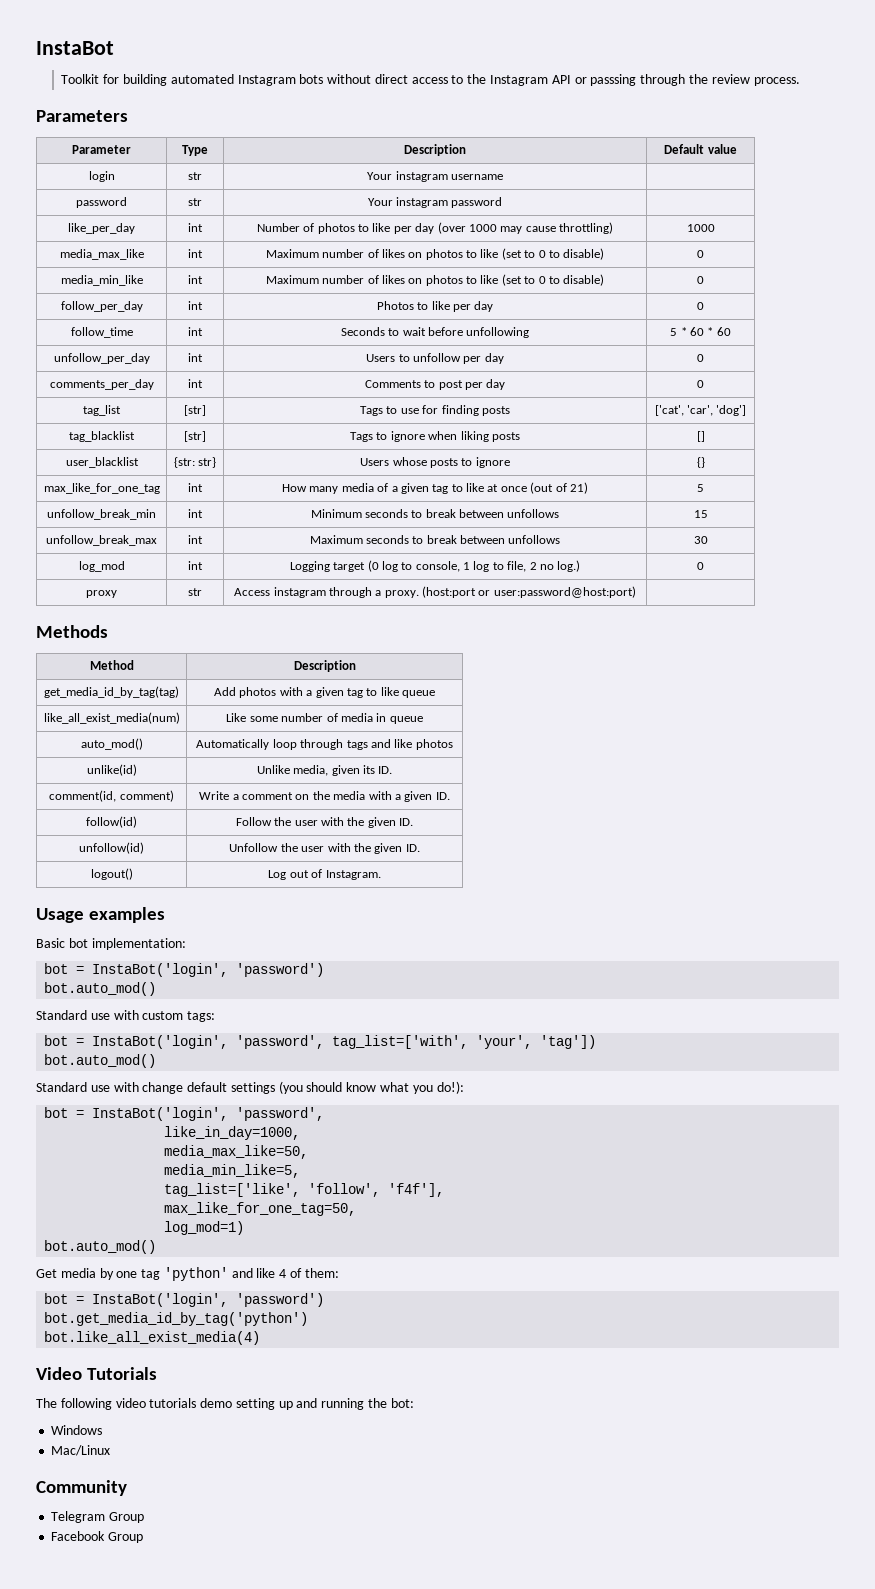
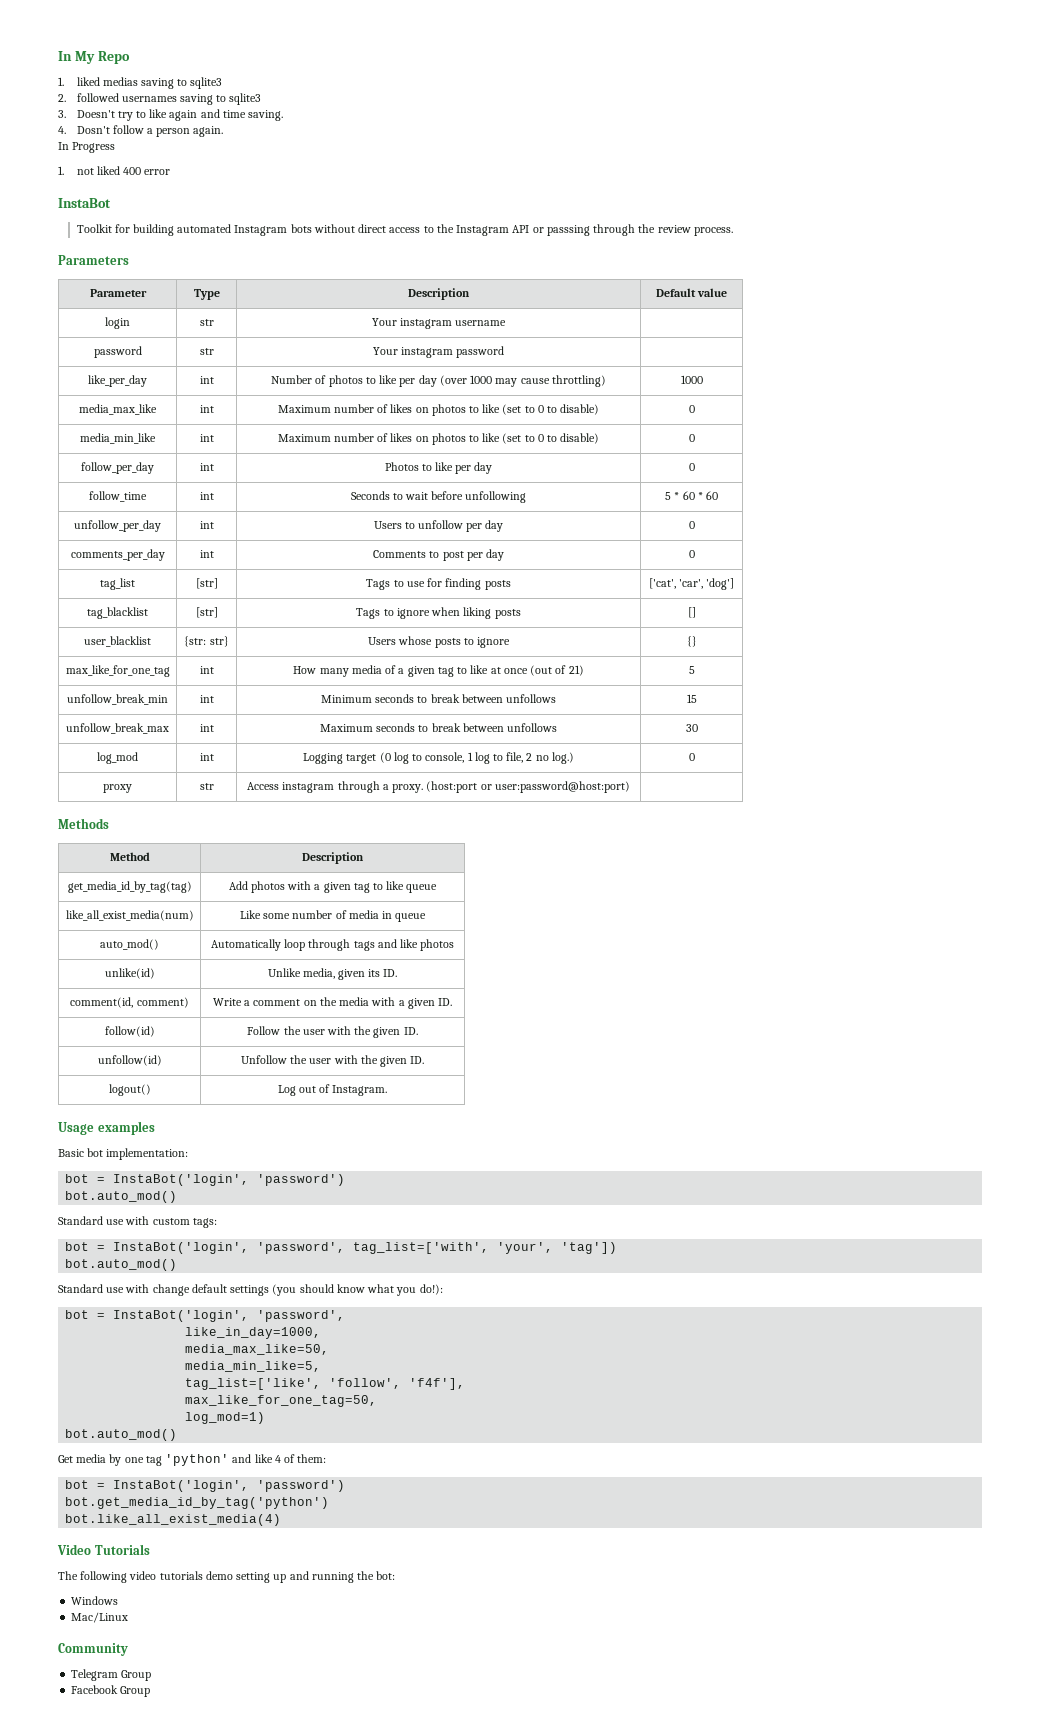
(36, 48) none -> [58,51,130,64] [58,77,223,89] [58,93,262,105] [58,109,284,121] [58,125,224,137] [58,142,116,153] [58,166,171,175] In My Repo // 1. liked medias saving to sqlite3 // 2. followed usernames saving to sqlite3 // 3. Doesn't try to like again and time saving. // 4. Dosn't follow a person again. // In Progress // 1. not liked 400 error //

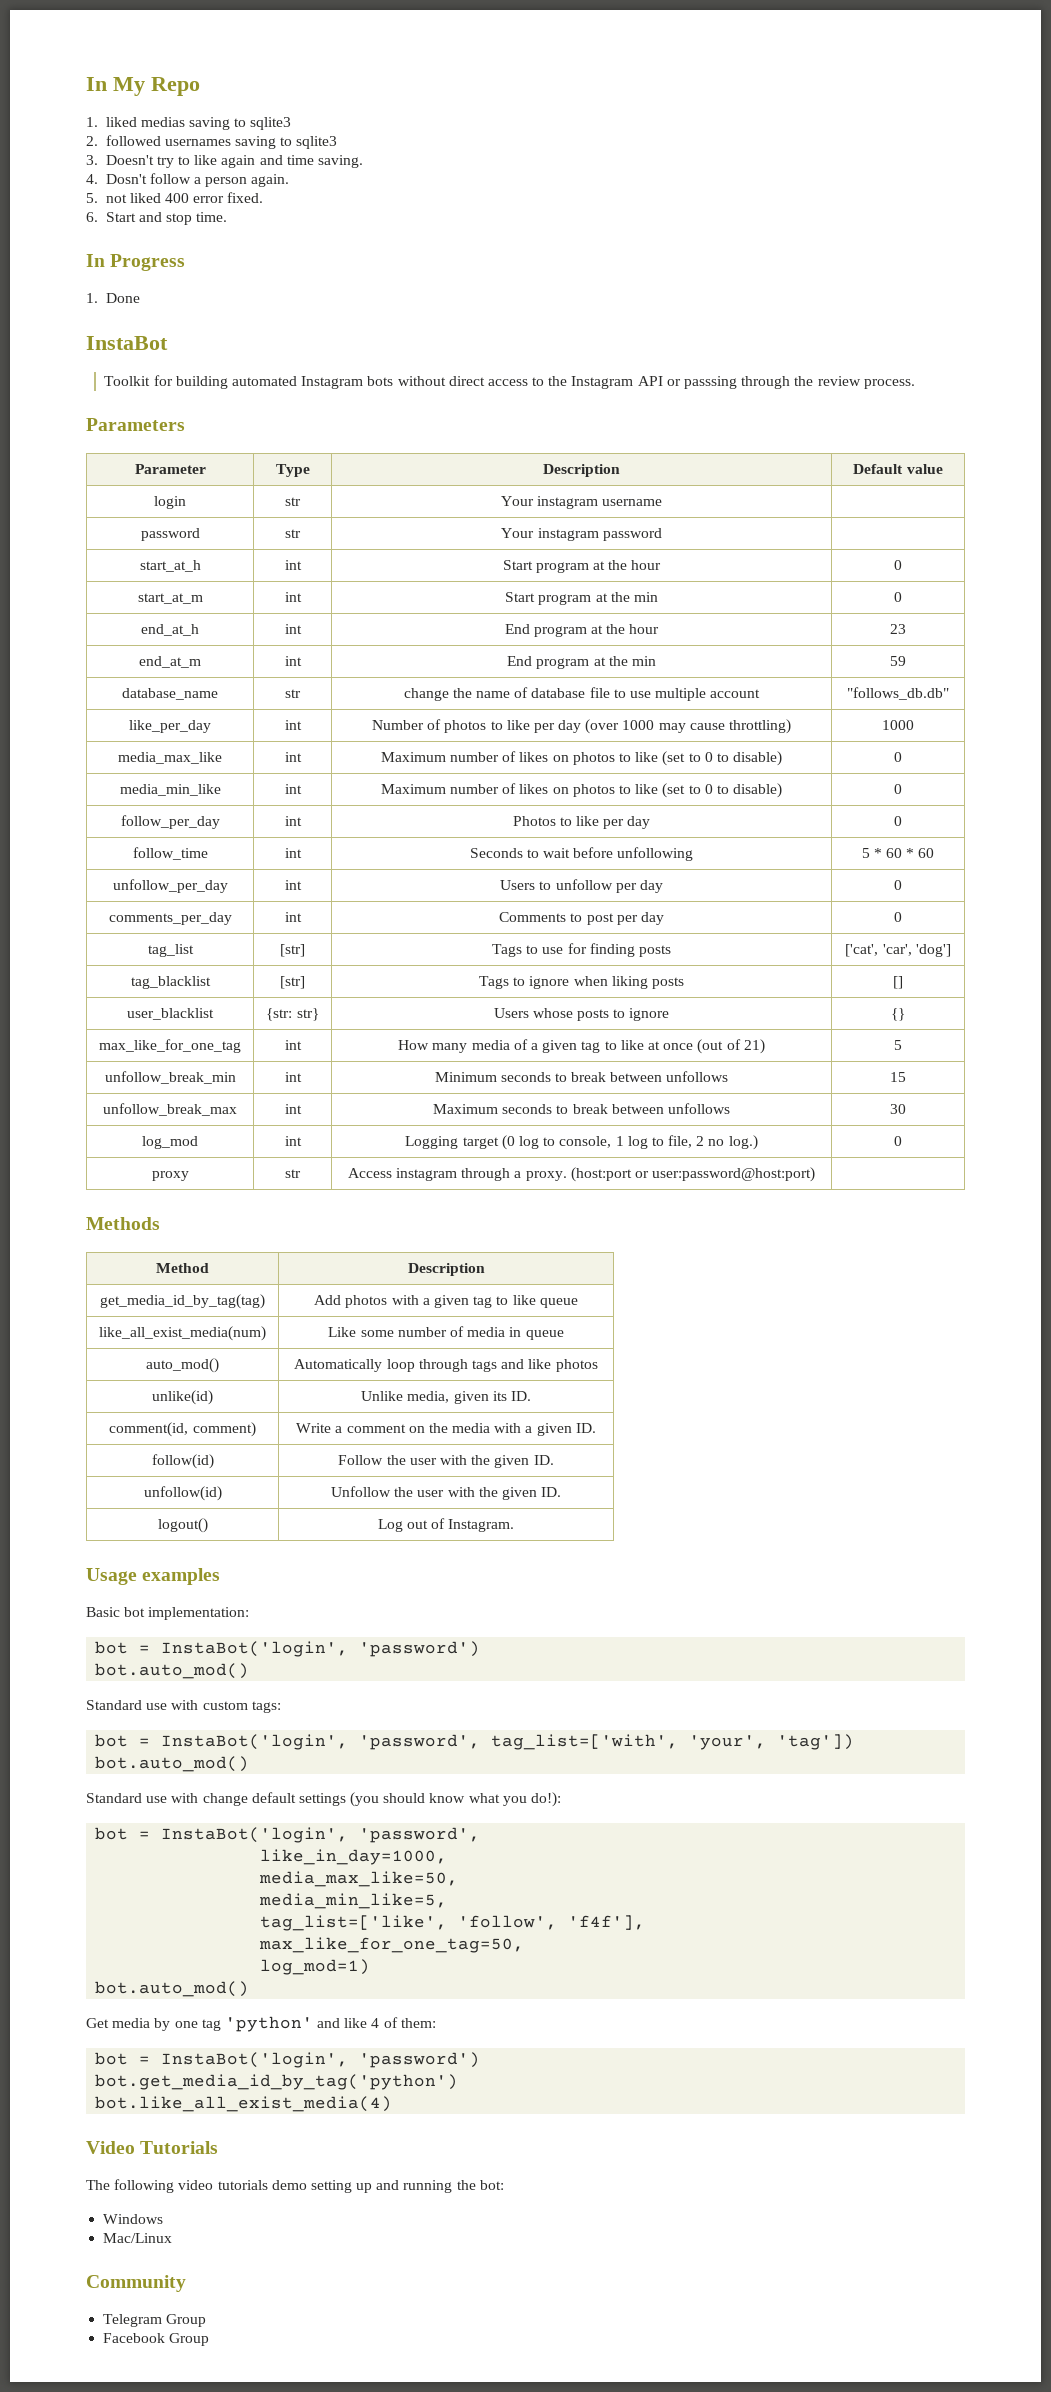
[58,142,116,153] [58,166,64,175] In Progress // 1. -> [86,193,98,203] 5.
(171, 172) none -> [227,192,264,203] [86,212,228,225] [86,254,186,271] [86,293,140,303] fixed. // 6. Start and stop time. // In Progress // 1. Done
(505, 352) none -> [139,560,201,572] [284,560,302,570] [502,560,662,573] [894,560,902,570] [137,593,203,604] [284,592,302,602] [505,592,658,605] [894,592,902,602] [141,624,199,636] [284,624,302,634] [504,624,660,637] [890,624,906,634] [139,656,201,668] [284,656,302,666] [507,656,656,669] [890,656,906,666] [122,688,218,700] [285,689,301,698] [403,687,761,701] [847,687,949,700] // start_at_h | int | Start program at the hour | 0 // start_at_m | int | Start program at the min | 0 // end_at_h | int | End program at the hour | 23 // end_at_m | int | End program at the min | 59 // database_name | str | change the name of database file to use multiple account | "follows_db.db"

